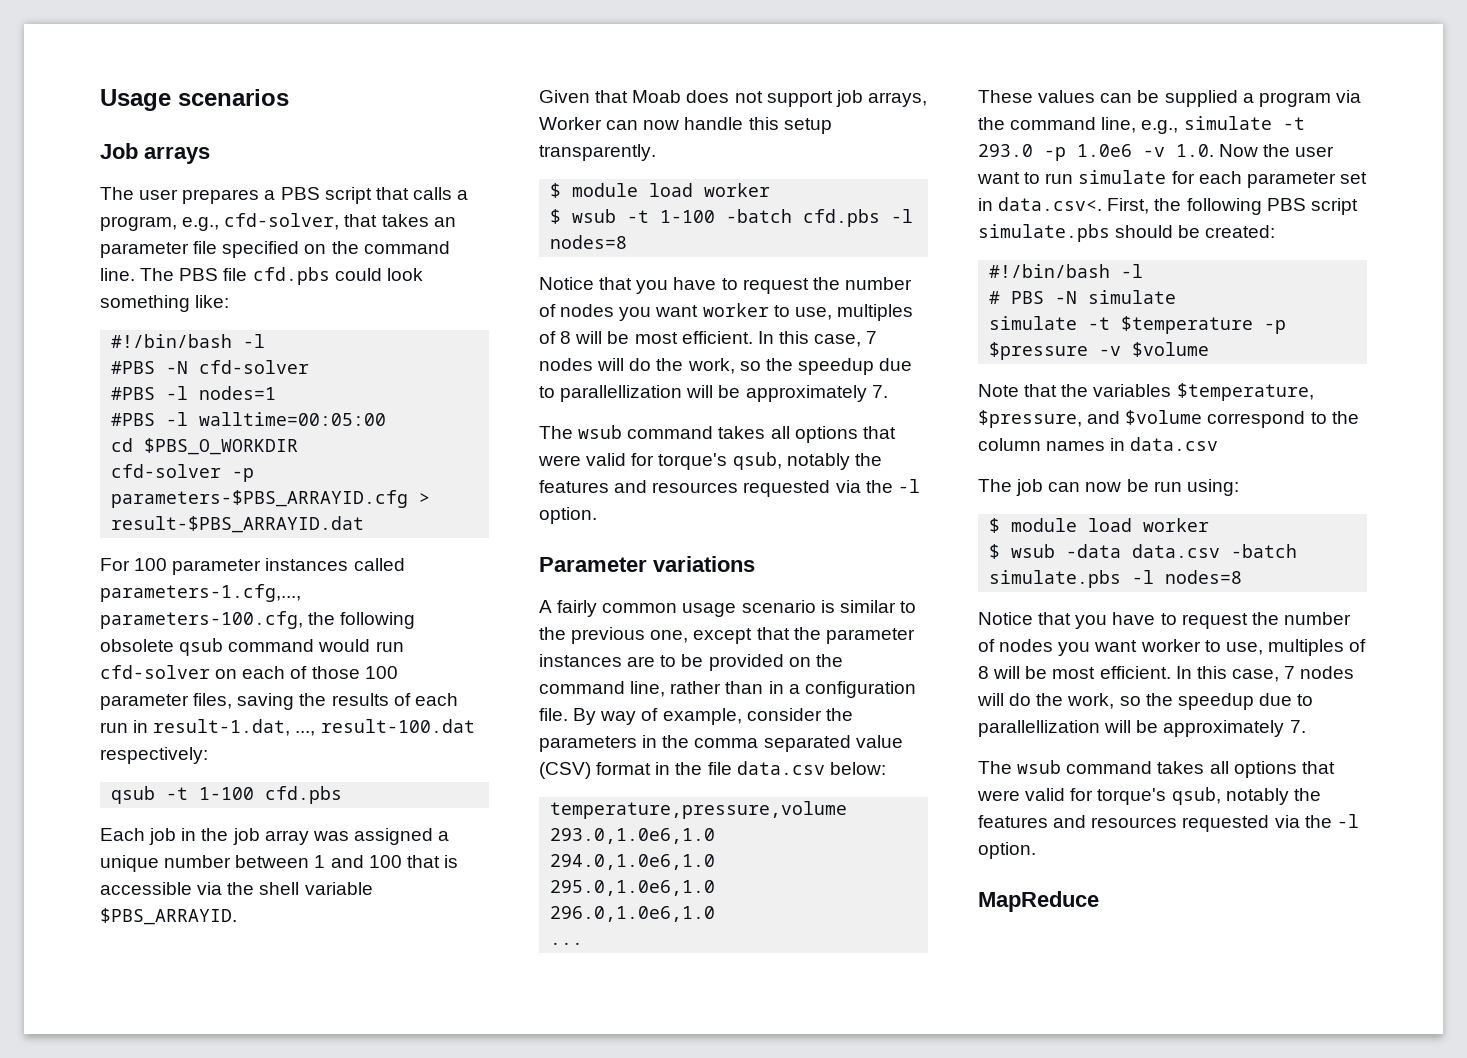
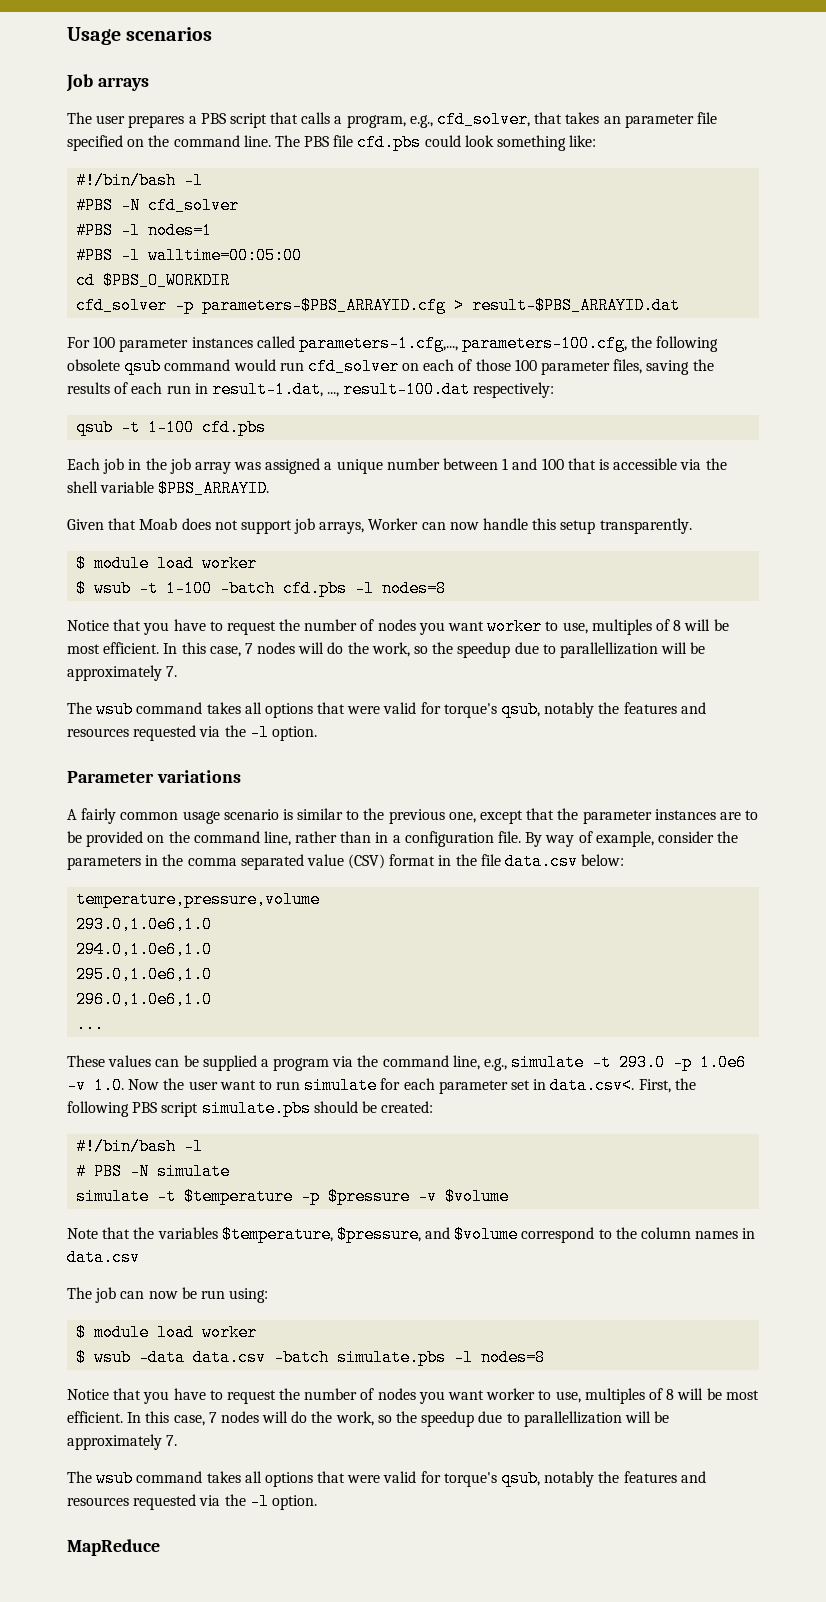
[224,213,340,230] cfd-solver, -> [437,111,531,128] cfd_solver,
[199,360,310,374] cfd-solver -> [148,197,240,214] cfd_solver
[111,464,222,478] cfd-solver -> [76,297,168,314] cfd_solver
[100,665,210,679] cfd-solver -> [307,358,399,375] cfd_solver

